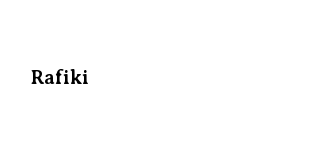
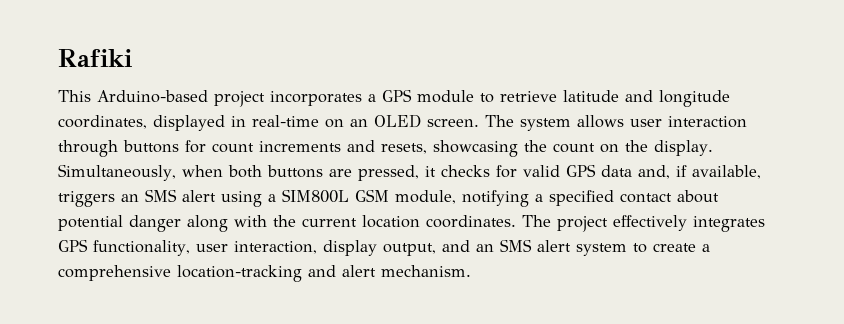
(89, 76) none -> [58,89,730,107] [58,114,747,131] [58,140,713,157] [58,164,761,181] [58,189,719,207] [58,215,765,232] [58,239,710,256] [58,265,471,282] // This Arduino-based project incorporates a GPS module to retrieve latitude and longitude coordinates, displayed in real-time on an OLED screen. The system allows user interaction through buttons for count increments and resets, showcasing the count on the display. Simultaneously, when both buttons are pressed, it checks for valid GPS data and, if available, triggers an SMS alert using a SIM800L GSM module, notifying a specified contact about potential danger along with the current location coordinates. The project effectively integrates GPS functionality, user interaction, display output, and an SMS alert system to create a comprehensive location-tracking and alert mechanism.

